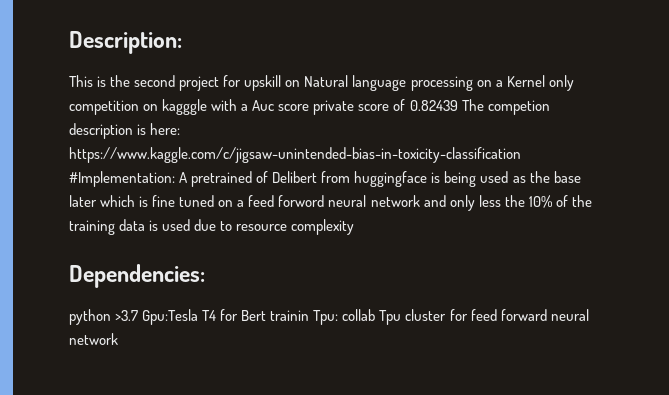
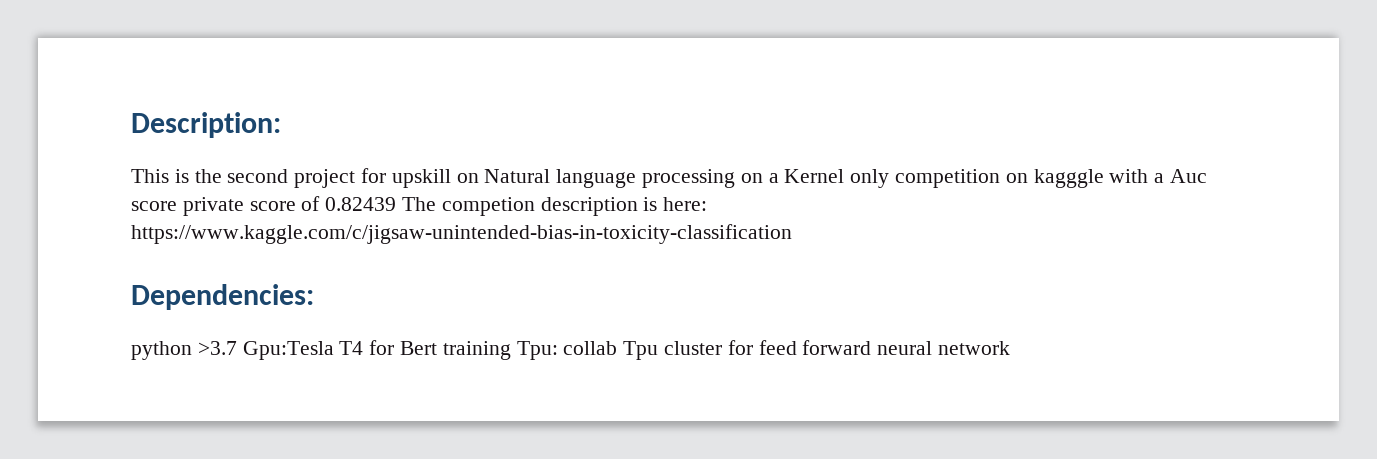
[69,171,581,187] [69,195,592,211] [69,219,355,235] #Implementation: A pretrained of Delibert from huggingface is being used as the base later which is fine tuned on a feed forword neural network and only less the 10% of the training data is used due to resource complexity -> (792, 234) none
[270,310,310,321] trainin -> [442,341,511,360] training

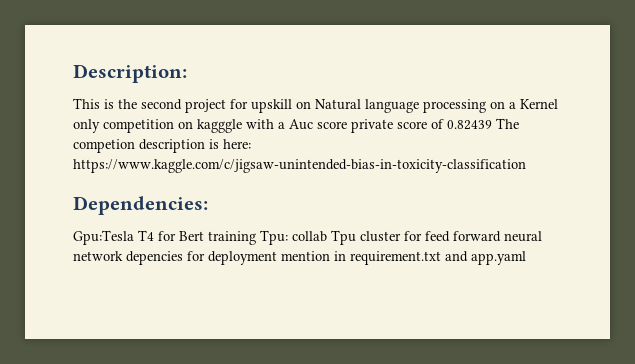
[131,341,237,360] python >3.7 -> (208, 205) none
(1011, 348) none -> [126,251,526,265] depencies for deployment mention in requirement.txt and app.yaml

